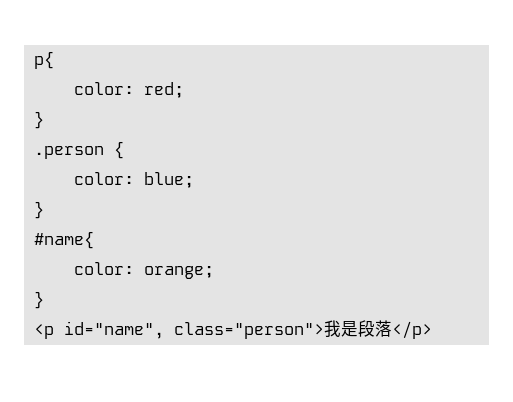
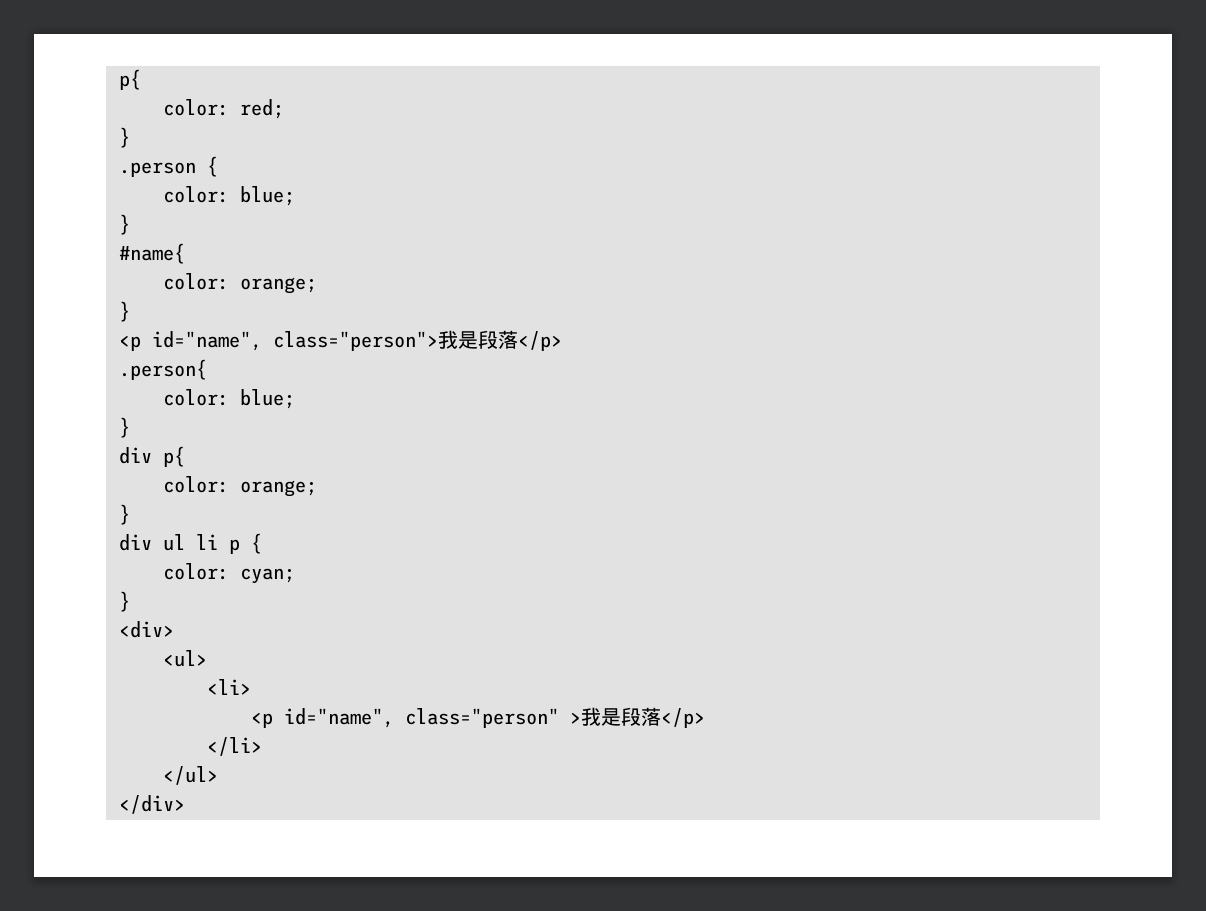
(433, 330) none -> [119,359,208,380] [163,389,296,409] [119,417,131,438] [119,446,186,467] [163,476,318,497] [119,504,131,525] [119,533,263,554] [163,563,296,584] [119,591,131,612] [119,621,175,638] [163,650,208,667] [207,679,252,695] [251,707,706,728] [207,737,263,756] [163,766,219,785] [119,795,186,814] // .person{ // color: blue; // } // div p{ // color: orange; // } // div ul li p { // color: cyan; // } // <div> // <ul> // <li> // <p id="name", class="person" >我是段落</p> // </li> // </ul> // </div>

